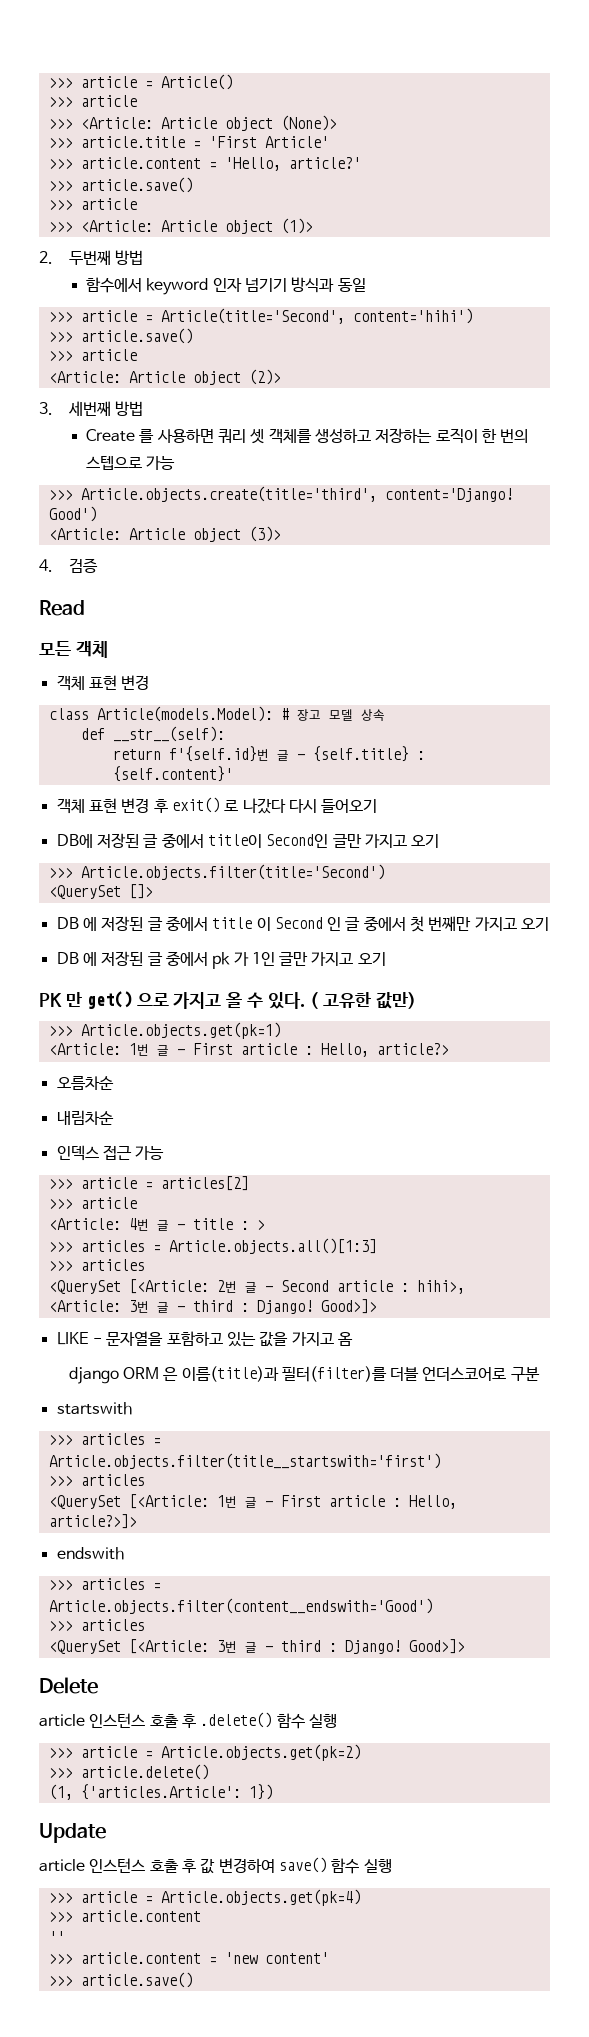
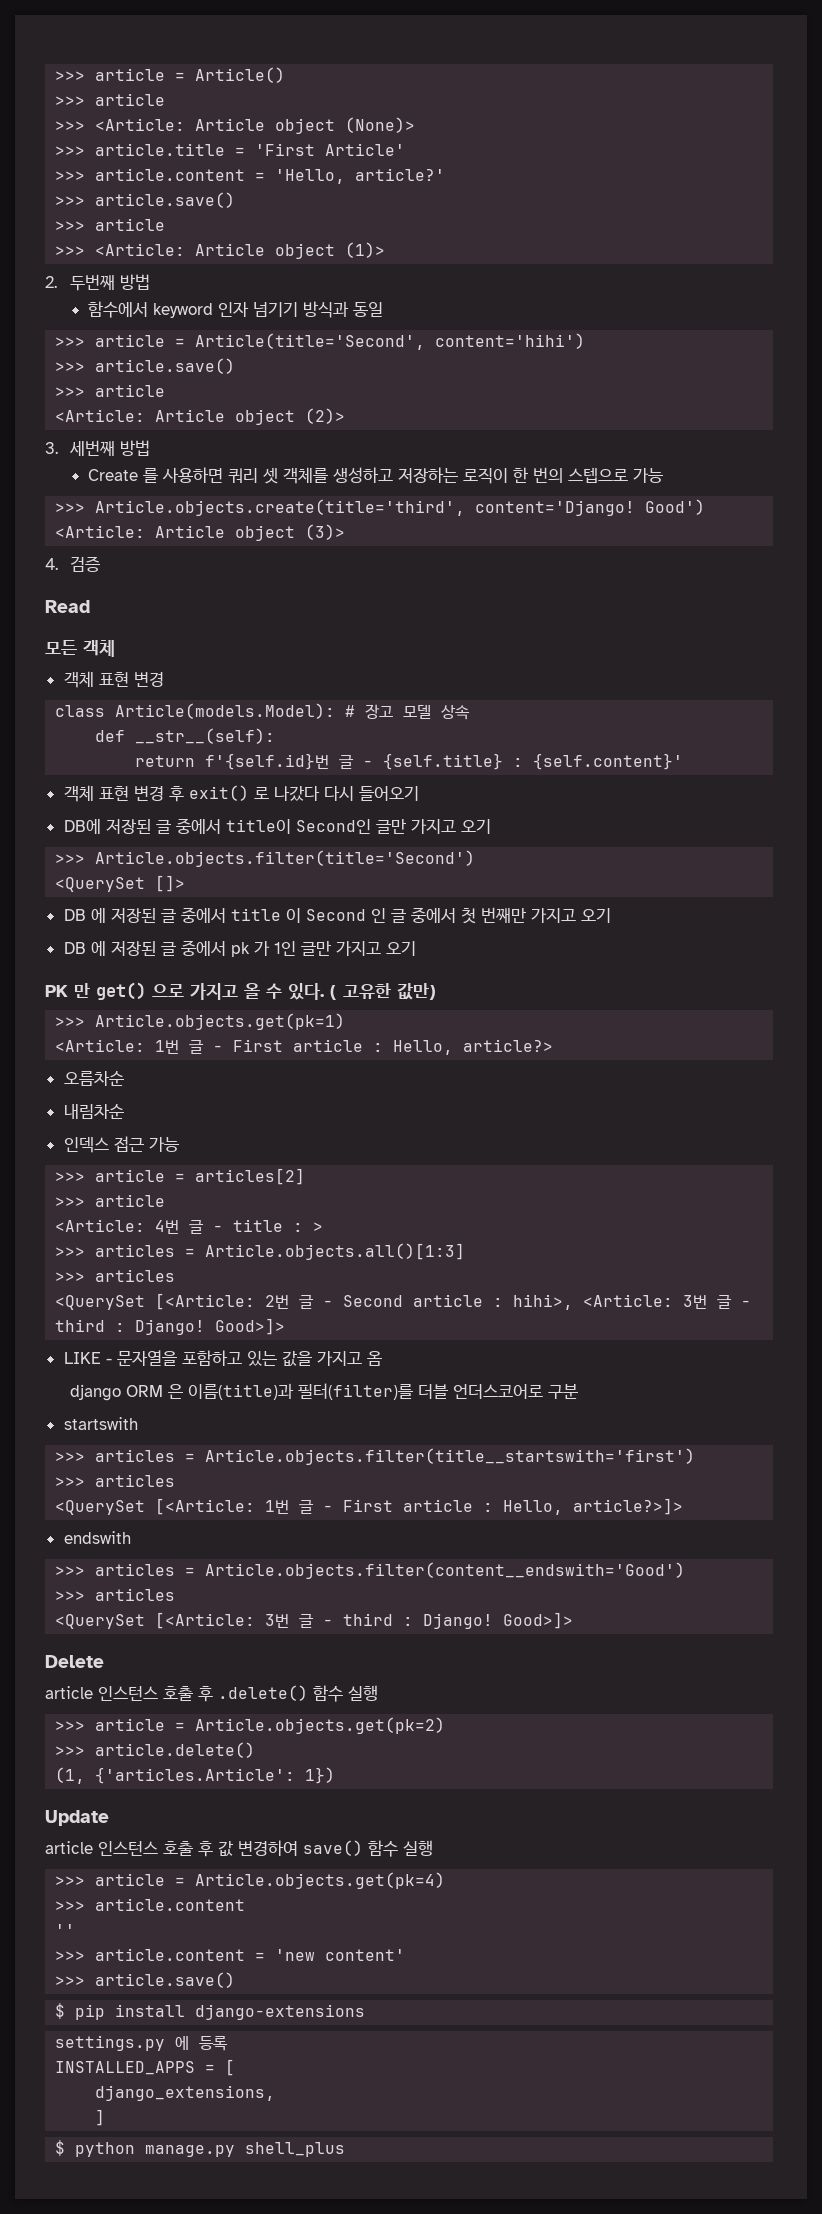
(193, 1980) none -> [55,2003,366,2020] [55,2035,229,2051] [55,2059,236,2076] [95,2085,276,2101] [95,2109,106,2126] [55,2140,346,2157] // $ pip install django-extensions // settings.py 에 등록 // INSTALLED_APPS = [ // django_extensions, // ] // $ python manage.py shell_plus

